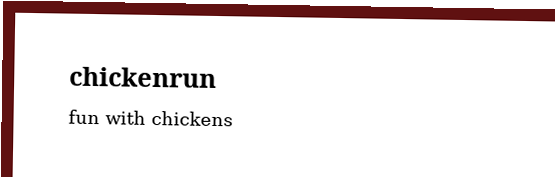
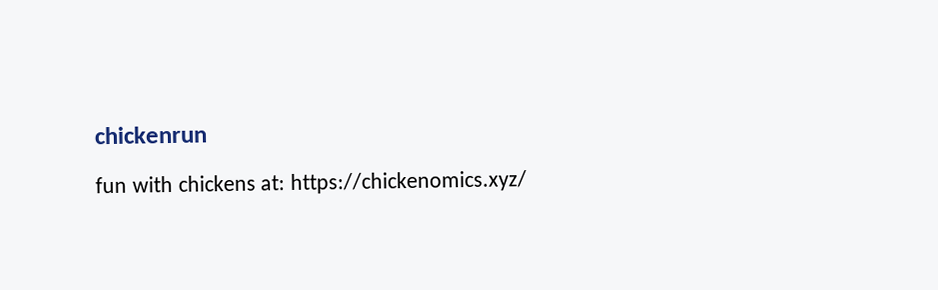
(233, 118) none -> [260,170,528,194] at: https://chickenomics.xyz/

